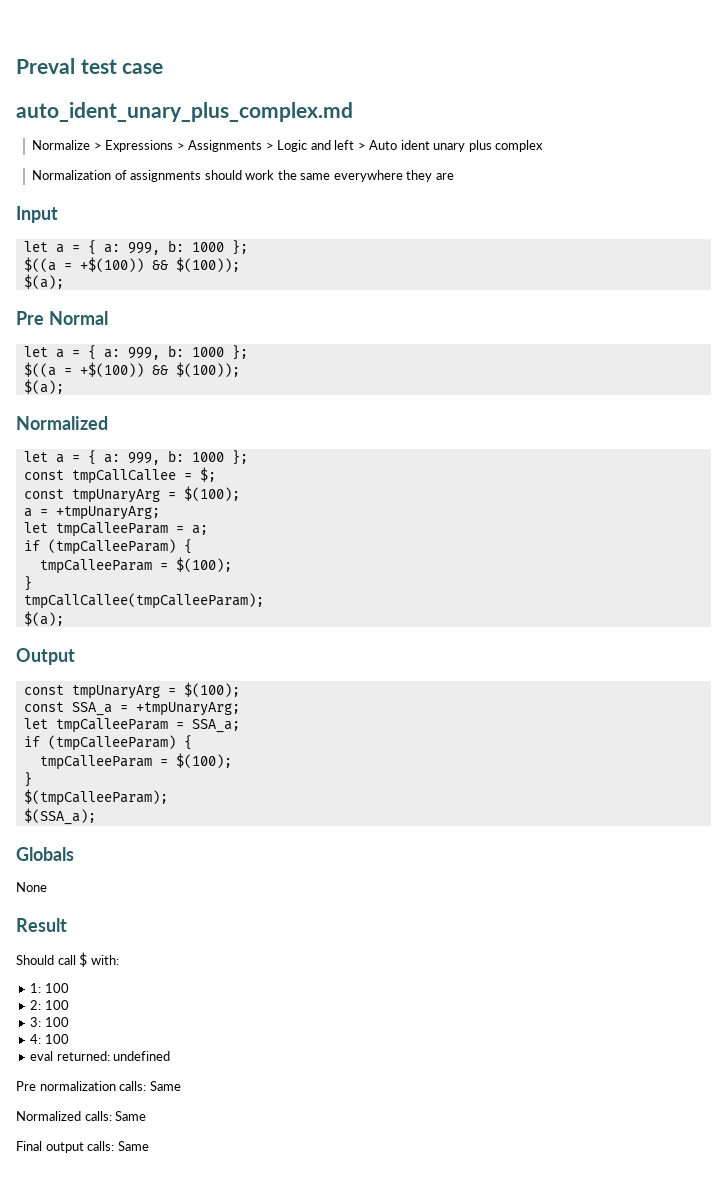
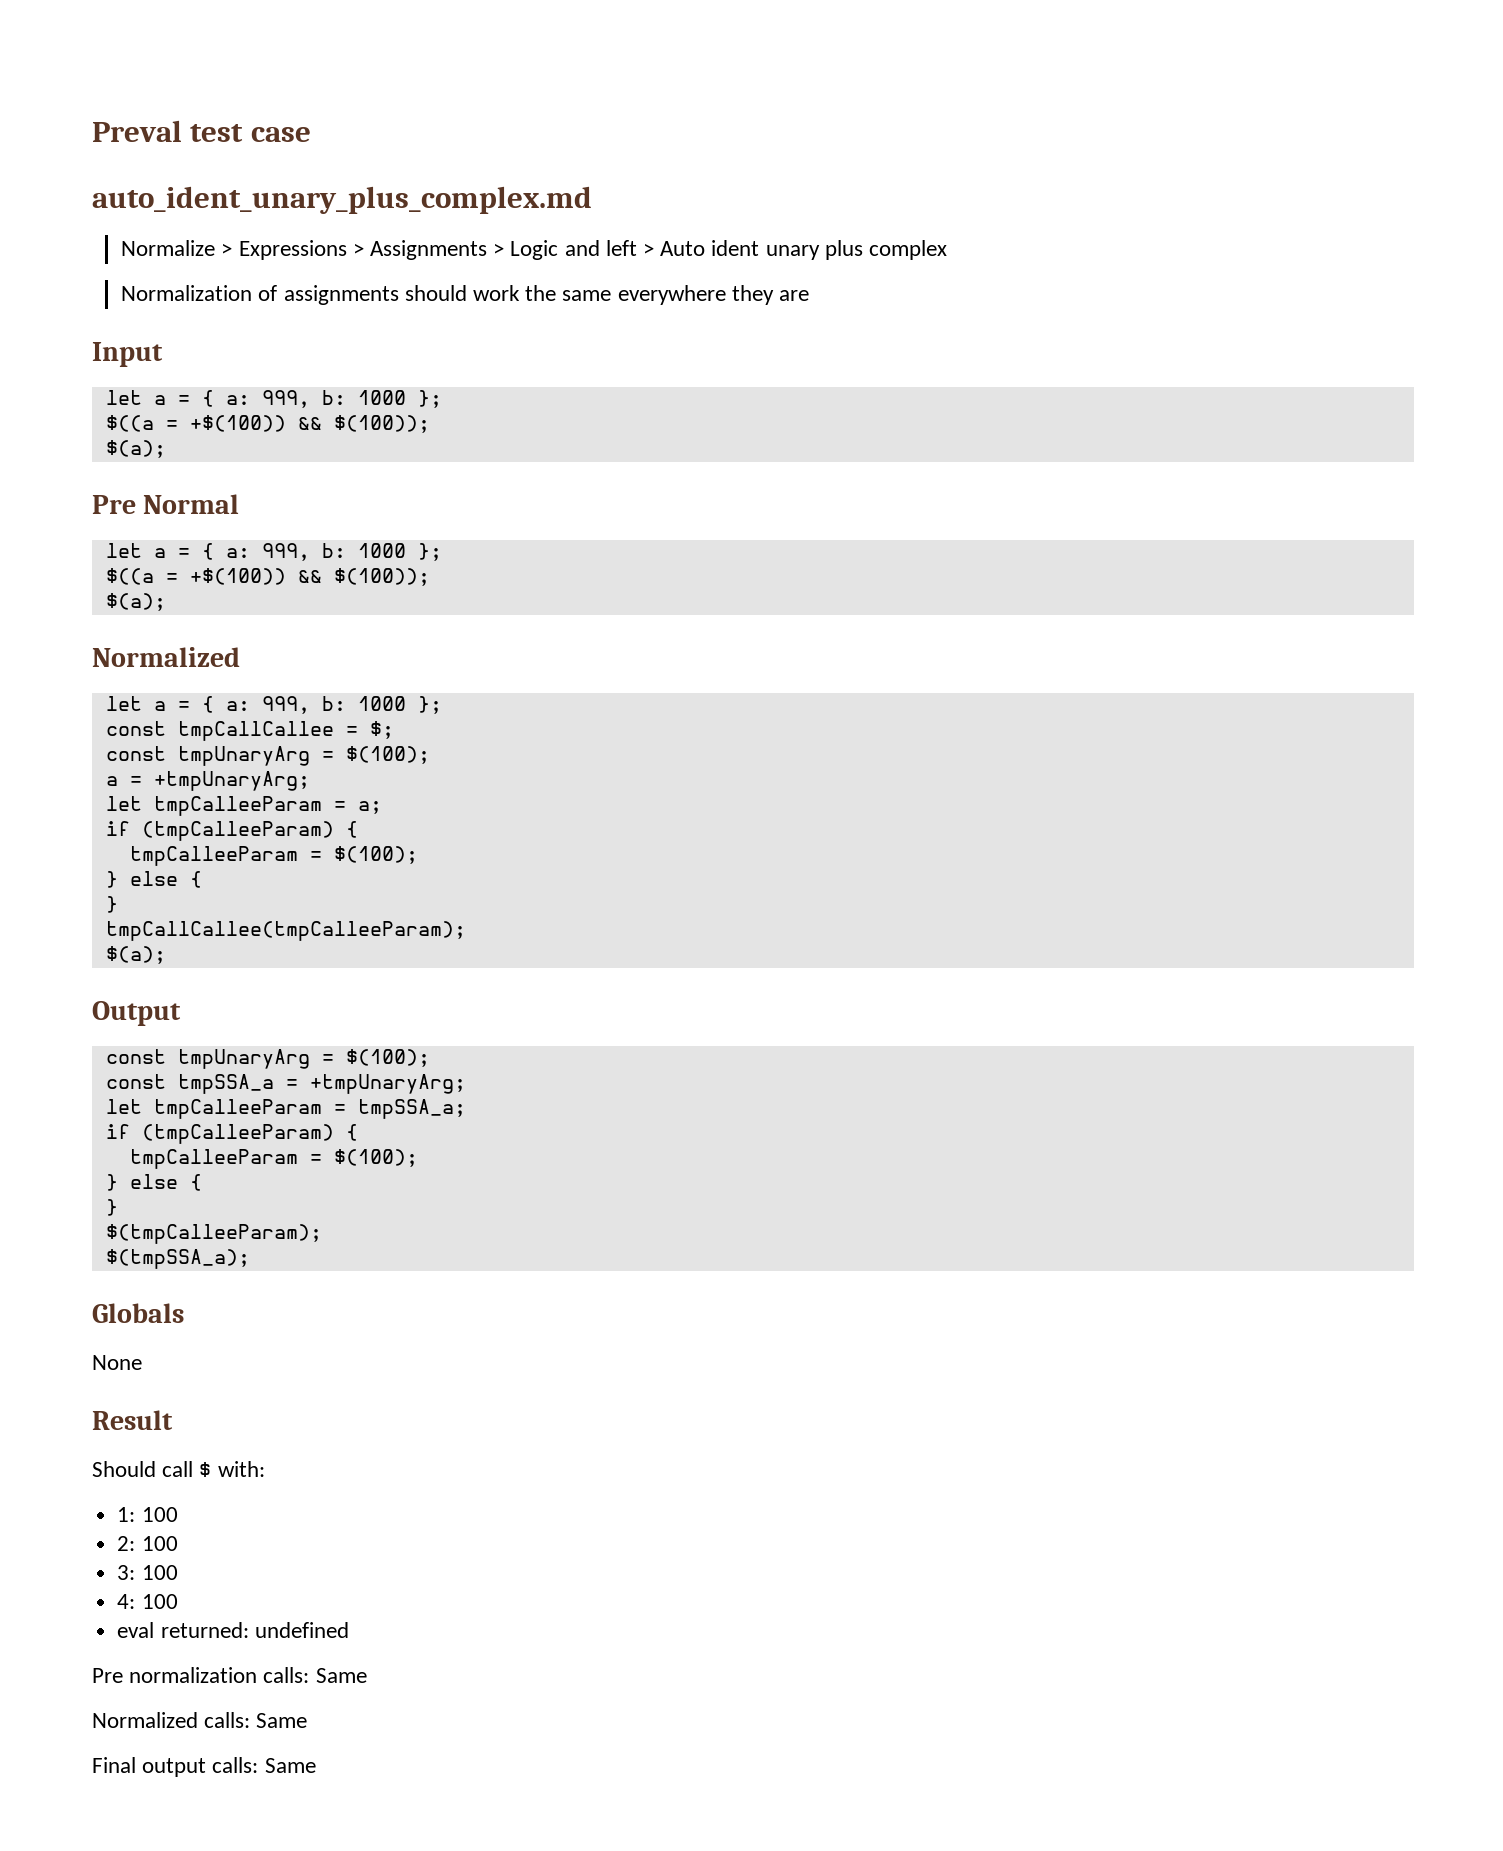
(232, 564) none -> [105,871,202,888] // } else {
[71,702,240,716] [23,718,240,733] [23,735,192,751] [39,753,232,770] SSA_a = +tmpUnaryArg; // let tmpCalleeParam = SSA_a; // if (tmpCalleeParam) { // tmpCalleeParam = $(100); -> [177,1074,466,1094] [105,1099,466,1119] [105,1124,358,1144] [129,1149,418,1169] [105,1174,202,1191] tmpSSA_a = +tmpUnaryArg; // let tmpCalleeParam = tmpSSA_a; // if (tmpCalleeParam) { // tmpCalleeParam = $(100); // } else {
[23,808,96,825] $(SSA_a); -> [105,1249,250,1269] $(tmpSSA_a);

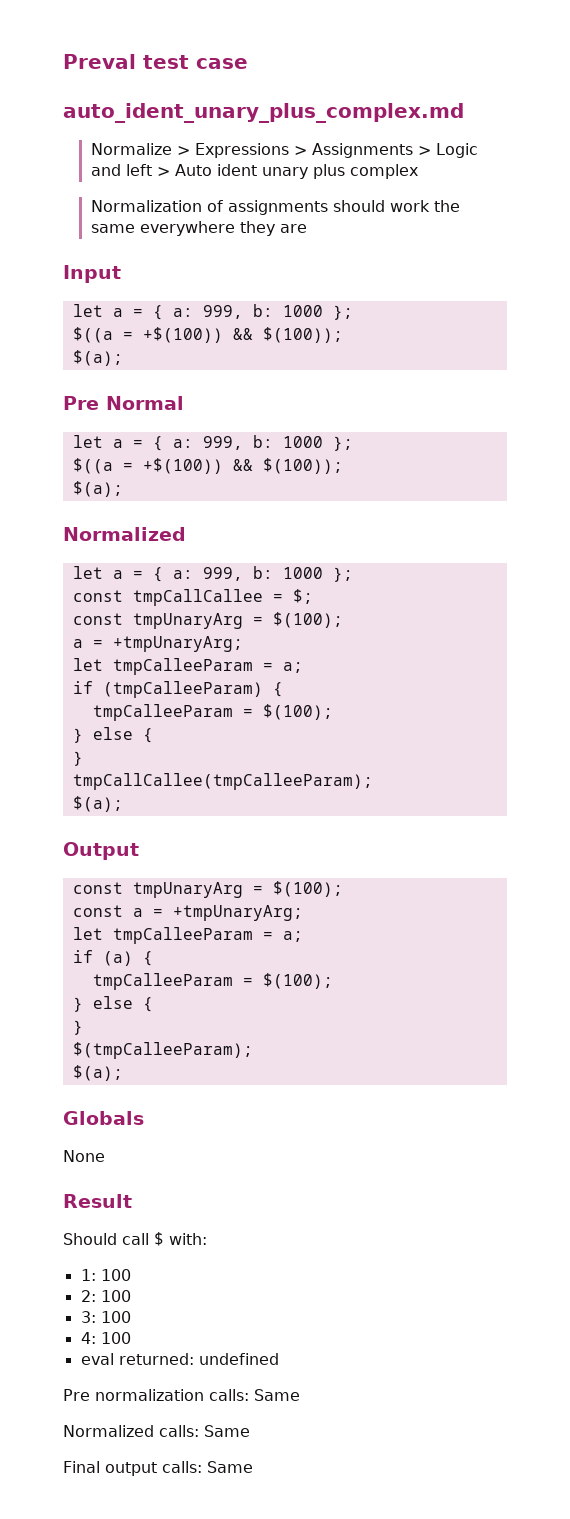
[177,1074,466,1094] [105,1099,466,1119] [105,1124,334,1144] tmpSSA_a = +tmpUnaryArg; // let tmpCalleeParam = tmpSSA_a; // if (tmpCalleeParam) -> [132,905,303,921] [72,927,303,944] [72,950,133,966] a = +tmpUnaryArg; // let tmpCalleeParam = a; // if (a)
[105,1249,250,1269] $(tmpSSA_a); -> [72,1065,123,1081] $(a);

